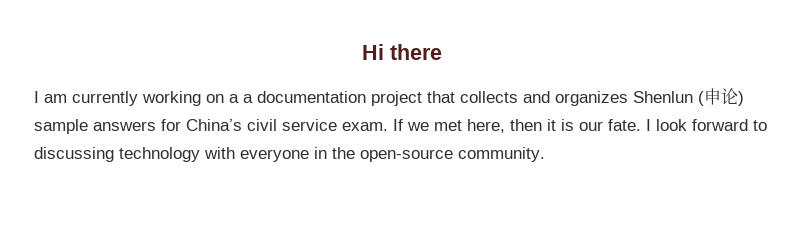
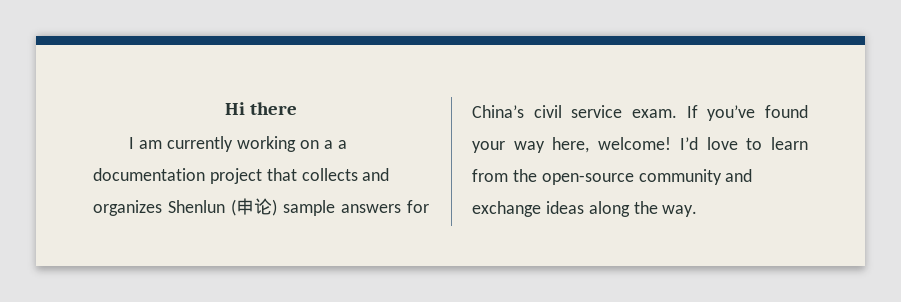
[407,119,767,133] [34,147,545,162] we met here, then it is our fate. I look forward to discussing technology with everyone in the open-source community. -> [707,105,808,121] [472,137,808,153] [472,169,753,185] [472,201,698,217] you’ve found your way here, welcome! I’d love to learn from the open-source community and exchange ideas along the way.

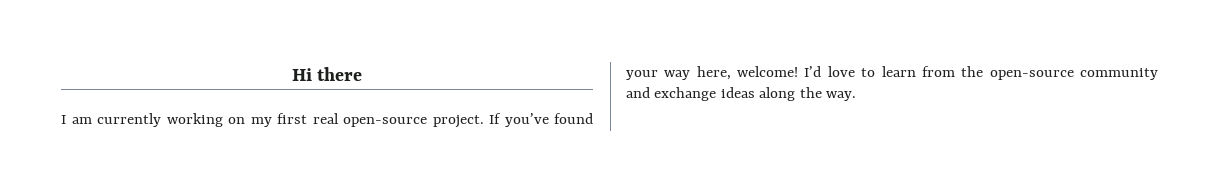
[323,140,347,149] [93,168,390,184] [93,198,429,216] [472,105,677,118] a a documentation project that collects and organizes Shenlun (申论) sample answers for China’s civil service exam. -> [250,113,484,128] my first real open-source project.

